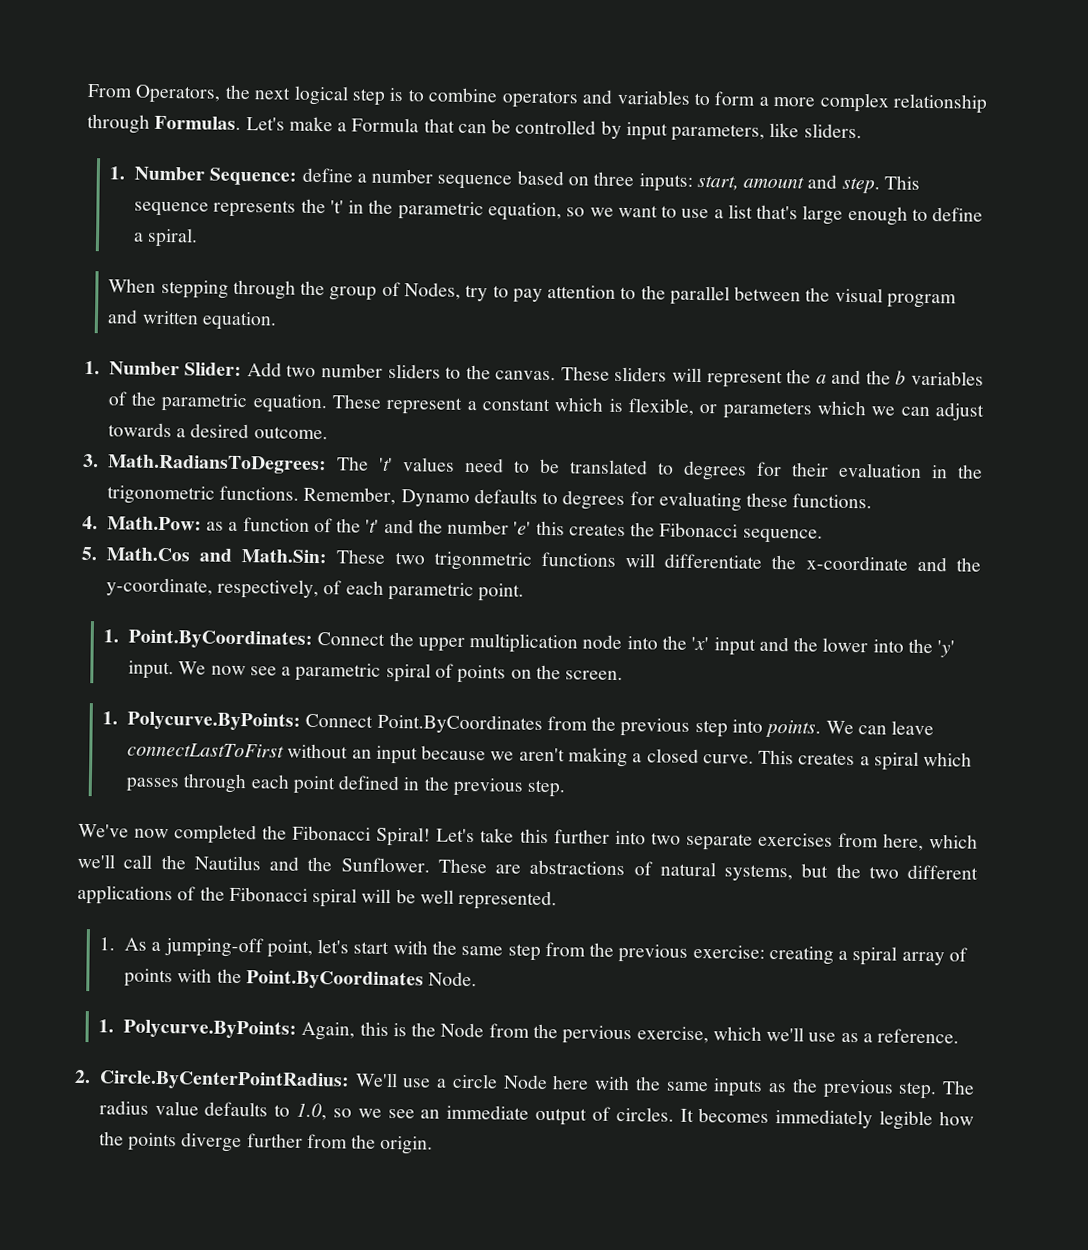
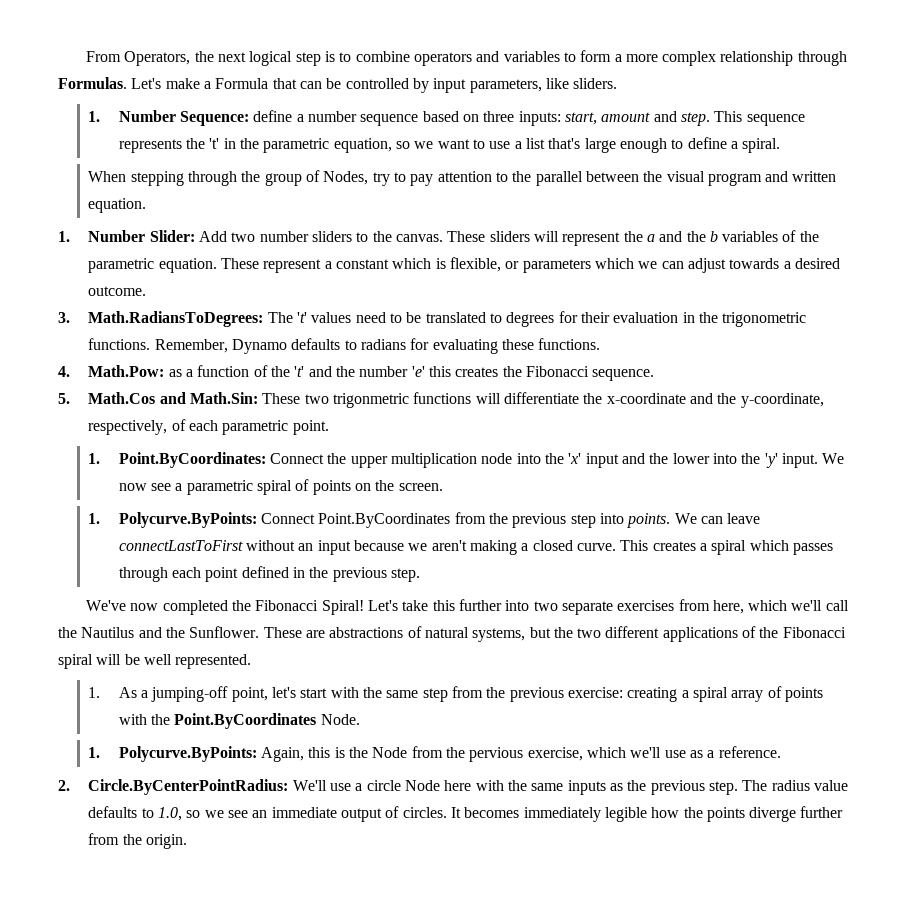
[562,490,626,511] degrees -> [361,339,407,350] radians

